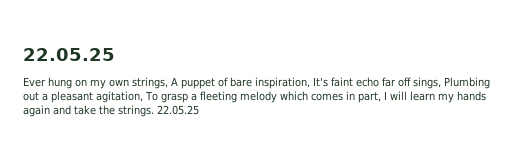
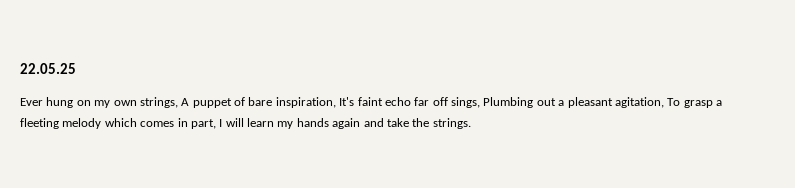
[157,105,199,115] 22.05.25 -> (471, 123) none

